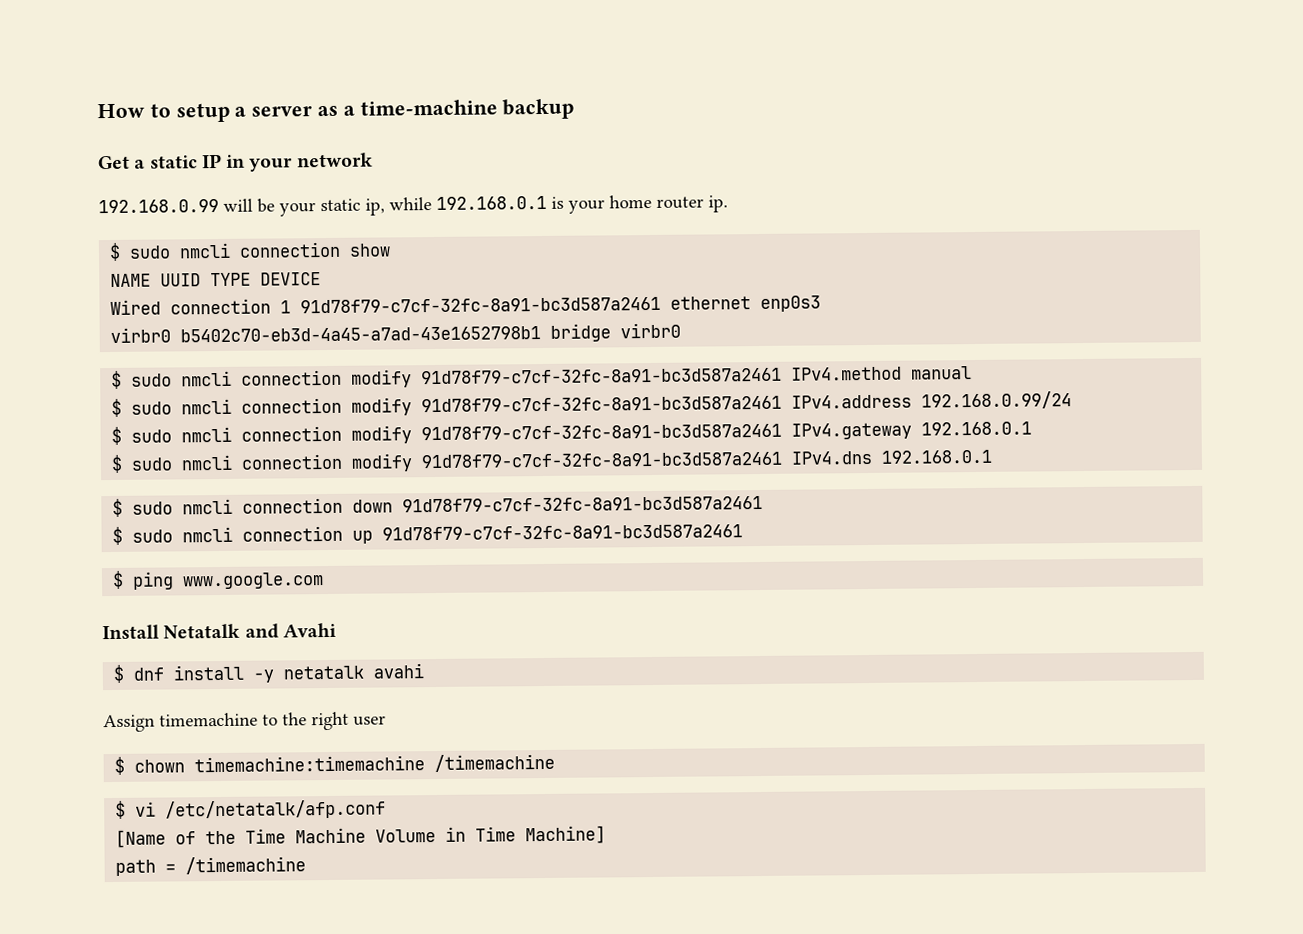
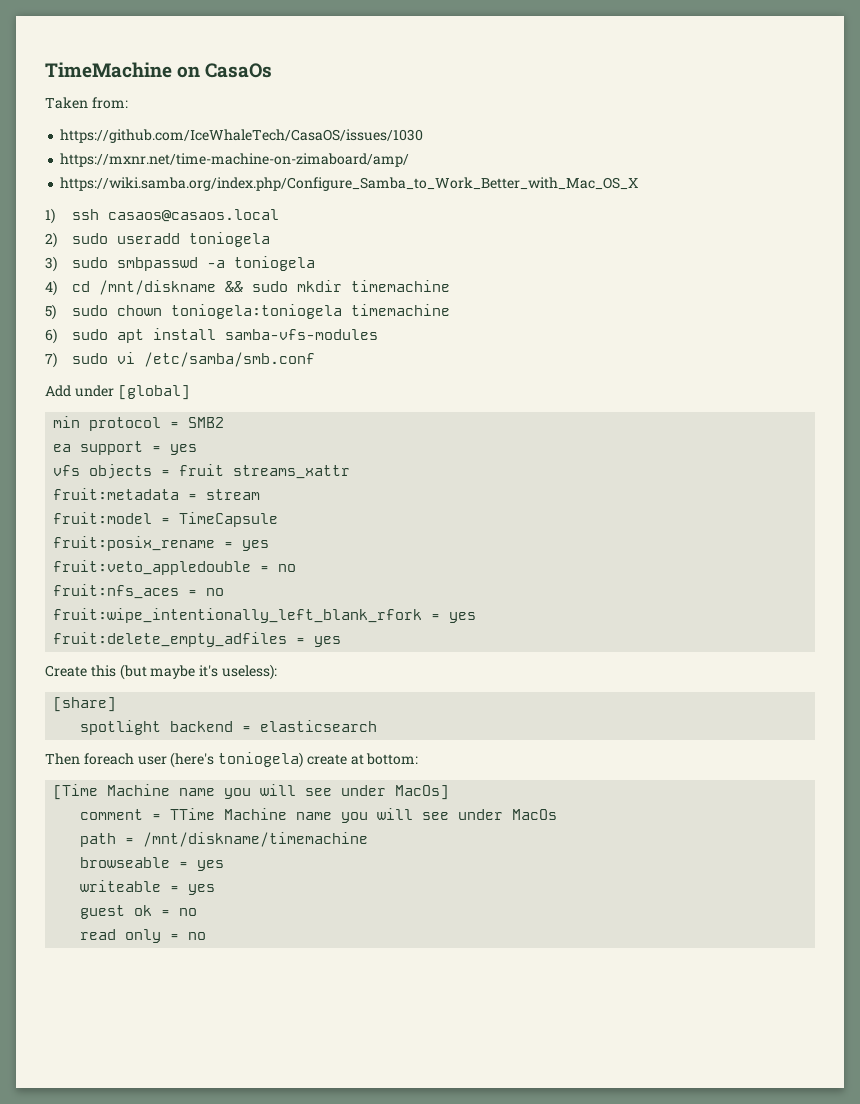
[97,98,575,123] [98,152,373,172] [98,194,728,217] [109,241,392,261] [110,272,322,287] [110,295,822,315] [110,322,682,343] [111,366,973,389] [111,391,1073,417] [111,421,1033,445] [111,449,993,473] [112,495,764,517] [112,524,744,545] [112,570,325,590] [102,622,337,640] [113,663,425,683] [103,711,386,733] [114,753,556,775] [115,799,387,820] [115,825,607,848] [115,856,307,876] How to setup a server as a time-machine backup // Get a static IP in your network // 192.168.0.99 will be your static ip, while 192.168.0.1 is your home router ip. // $ sudo nmcli connection show // NAME UUID TYPE DEVICE // Wired connection 1 91d78f79-c7cf-32fc-8a91-bc3d587a2461 ethernet enp0s3 // virbr0 b5402c70-eb3d-4a45-a7ad-43e1652798b1 bridge virbr0 // $ sudo nmcli connection modify 91d78f79-c7cf-32fc-8a91-bc3d587a2461 IPv4.method manual // $ sudo nmcli connection modify 91d78f79-c7cf-32fc-8a91-bc3d587a2461 IPv4.address 192.168.0.99/24 // $ sudo nmcli connection modify 91d78f79-c7cf-32fc-8a91-bc3d587a2461 IPv4.gateway 192.168.0.1 // $ sudo nmcli connection modify 91d78f79-c7cf-32fc-8a91-bc3d587a2461 IPv4.dns 192.168.0.1 // $ sudo nmcli connection down 91d78f79-c7cf-32fc-8a91-bc3d587a2461 // $ sudo nmcli connection up 91d78f79-c7cf-32fc-8a91-bc3d587a2461 // $ ping www.google.com // Install Netatalk and Avahi // $ dnf install -y netatalk avahi // Assign timemachine to the right user // $ chown timemachine:timemachine /timemachine // $ vi /etc/netatalk/afp.conf // [Name of the Time Machine Volume in Time Machine] // path = /timemachine -> [45,62,273,78] [45,97,128,109] [60,129,424,143] [60,153,410,167] [60,177,639,191] [45,208,279,224] [45,232,270,248] [45,256,315,272] [45,280,450,296] [45,304,450,320] [45,328,378,344] [45,352,315,368] [45,385,190,400] [53,416,225,431] [53,441,198,455] [53,464,351,479] [53,488,261,500] [53,512,279,527] [53,536,270,551] [53,560,297,575] [53,584,225,599] [53,608,477,623] [53,632,342,647] [45,664,277,680] [53,697,117,712] [80,720,378,735] [45,752,419,768] [53,784,450,800] [80,808,558,823] [80,832,369,847] [80,857,225,871] [80,880,216,895] [80,905,198,919] [80,929,207,943] TimeMachine on CasaOs // Taken from: // https://github.com/IceWhaleTech/CasaOS/issues/1030 // https://mxnr.net/time-machine-on-zimaboard/amp/ // https://wiki.samba.org/index.php/Configure_Samba_to_Work_Better_with_Mac_OS_X // 1) ssh casaos@casaos.local // 2) sudo useradd toniogela // 3) sudo smbpasswd -a toniogela // 4) cd /mnt/diskname && sudo mkdir timemachine // 5) sudo chown toniogela:toniogela timemachine // 6) sudo apt install samba-vfs-modules // 7) sudo vi /etc/samba/smb.conf // Add under [global] // min protocol = SMB2 // ea support = yes // vfs objects = fruit streams_xattr // fruit:metadata = stream // fruit:model = TimeCapsule // fruit:posix_rename = yes // fruit:veto_appledouble = no // fruit:nfs_aces = no // fruit:wipe_intentionally_left_blank_rfork = yes // fruit:delete_empty_adfiles = yes // Create this (but maybe it's useless): // [share] // spotlight backend = elasticsearch // Then foreach user (here's toniogela) create at bottom: // [Time Machine name you will see under MacOs] // comment = TTime Machine name you will see under MacOs // path = /mnt/diskname/timemachine // browseable = yes // writeable = yes // guest ok = no // read only = no

